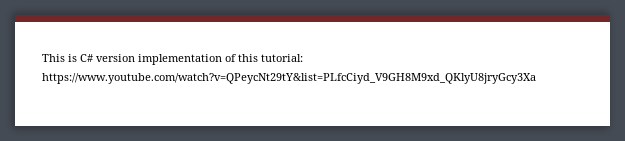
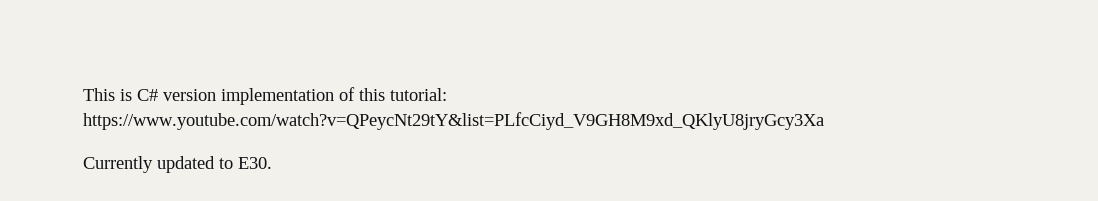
(536, 78) none -> [83,156,272,173] // Currently updated to E30.

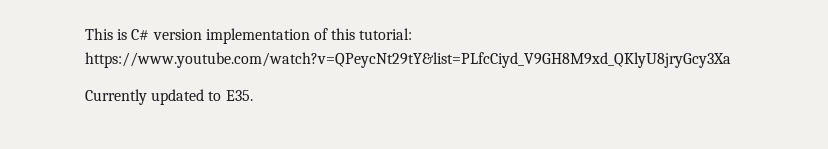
[238,157,272,169] E30. -> [225,90,253,101] E35.

